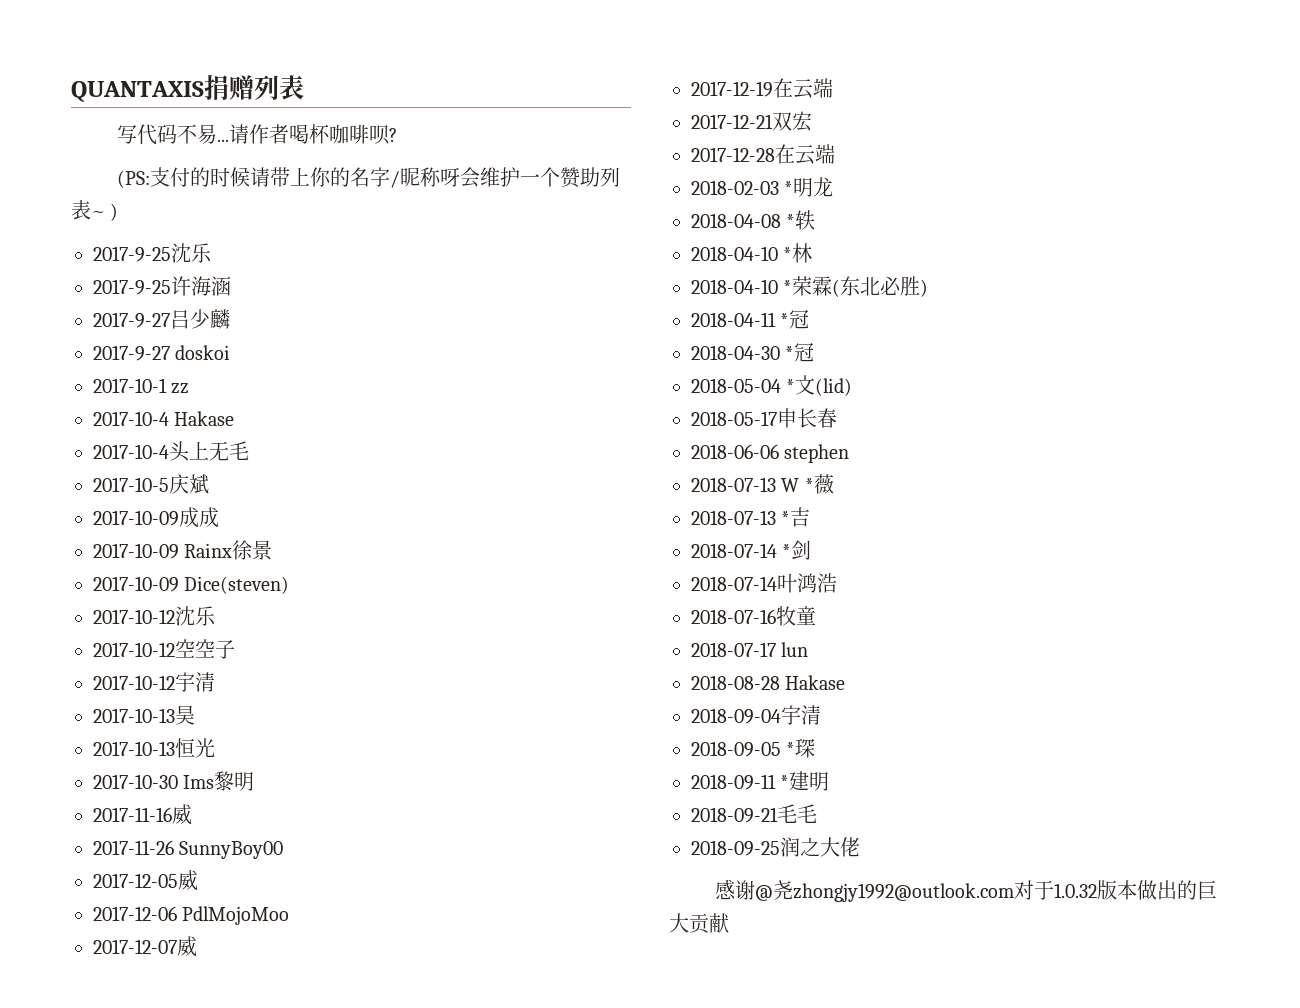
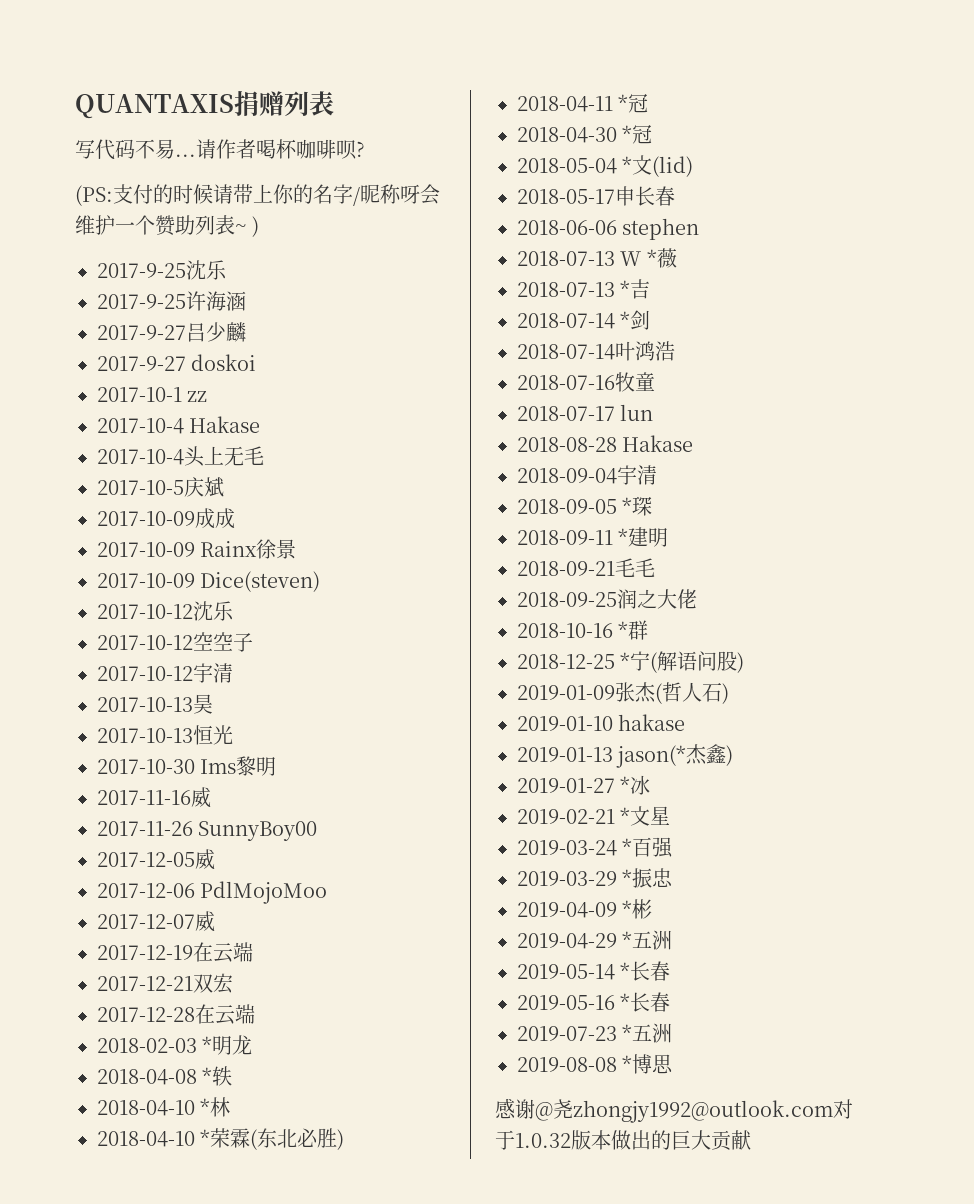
(860, 847) none -> [517,620,649,640] [517,651,745,673] [517,682,729,704] [517,714,686,731] [517,744,734,768] [517,775,651,795] [517,806,671,826] [517,837,674,858] [517,868,674,888] [517,899,653,919] [517,930,673,950] [517,961,671,981] [517,992,671,1012] [517,1023,673,1043] [517,1054,674,1074] // 2018-10-16 *群 // 2018-12-25 *宁(解语问股) // 2019-01-09张杰(哲人石) // 2019-01-10 hakase // 2019-01-13 jason(*杰鑫) // 2019-01-27 *冰 // 2019-02-21 *文星 // 2019-03-24 *百强 // 2019-03-29 *振忠 // 2019-04-09 *彬 // 2019-04-29 *五洲 // 2019-05-14 *长春 // 2019-05-16 *长春 // 2019-07-23 *五洲 // 2019-08-08 *博思

